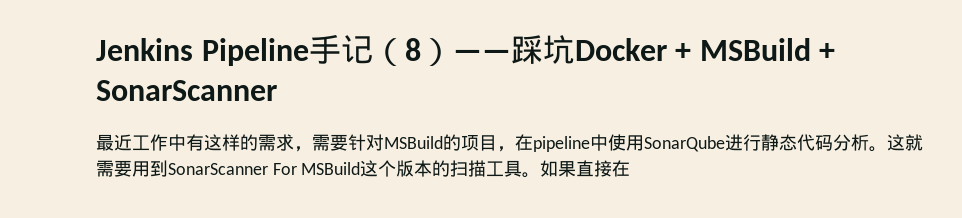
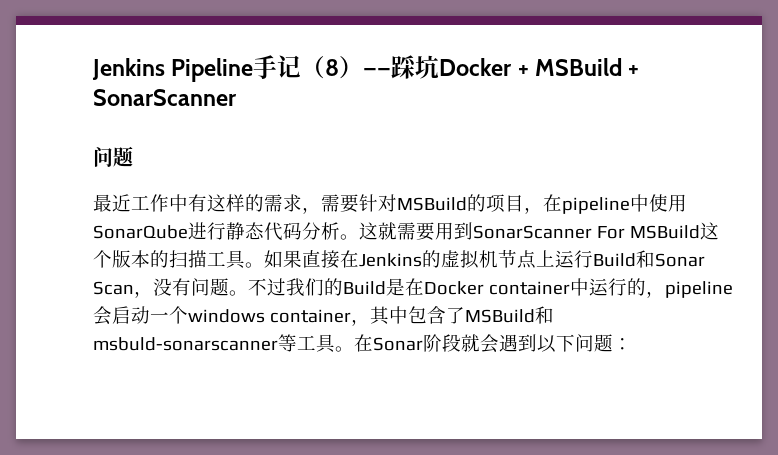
(277, 90) none -> [93,146,133,167] // 问题
(631, 168) none -> [359,249,705,269] [93,278,733,298] [93,306,554,326] [93,334,632,353] Jenkins的虚拟机节点上运行Build和Sonar Scan，没有问题。不过我们的Build是在Docker container中运行的，pipeline会启动一个windows container，其中包含了MSBuild和msbuld-sonarscanner等工具。在Sonar阶段就会遇到以下问题：

